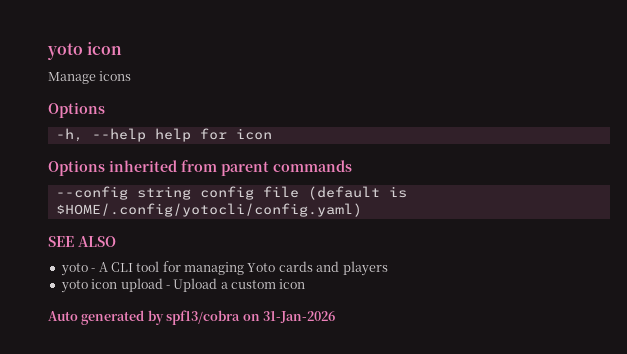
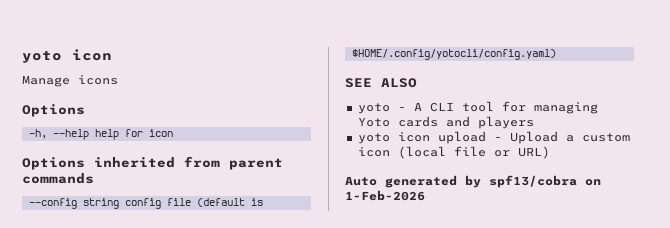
(306, 284) none -> [397,146,550,159] (local file or URL)
[262,311,335,323] 31-Jan-2026 -> [345,190,425,201] 1-Feb-2026

